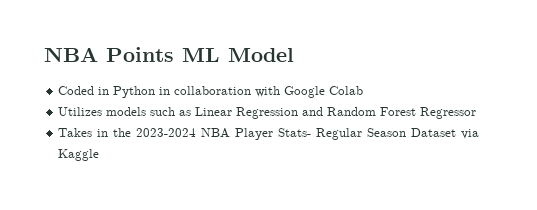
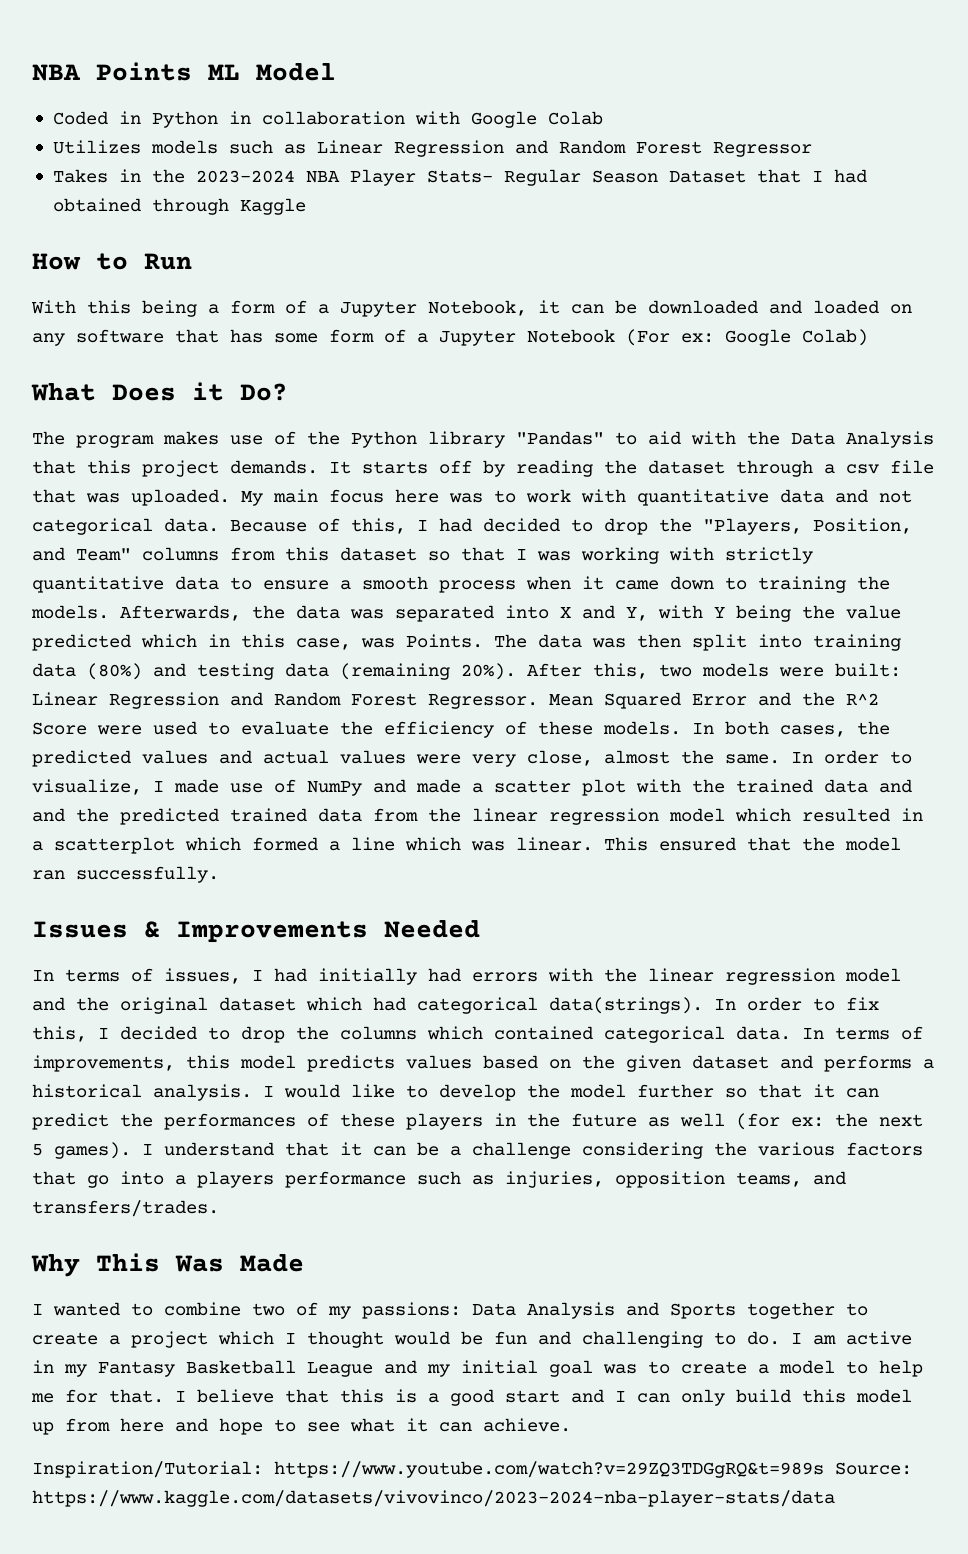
[461,129,480,139] [58,149,100,161] via Kaggle -> [756,169,867,183] [52,198,306,215] [32,253,192,270] [31,300,912,317] [32,329,868,346] [31,382,288,401] [32,431,934,448] [32,460,934,477] [32,489,912,506] [32,518,912,535] [32,547,813,564] [32,576,890,593] [31,605,901,622] [32,634,901,651] [32,663,901,680] [32,692,879,709] [32,721,890,738] [32,750,912,767] [32,779,912,796] [32,808,923,825] [32,837,901,854] [32,866,219,883] [32,920,480,943] [32,968,901,985] [32,997,879,1014] [32,1026,923,1043] [32,1055,934,1072] [32,1084,879,1101] [32,1113,923,1130] [32,1142,923,1159] [32,1171,846,1188] [32,1200,219,1217] [31,1253,304,1277] [32,1302,868,1319] [32,1331,912,1348] [32,1360,923,1377] [31,1389,912,1406] [32,1418,571,1435] [32,1461,912,1478] [32,1490,835,1507] that I had obtained through Kaggle // How to Run // With this being a form of a Jupyter Notebook, it can be downloaded and loaded on any software that has some form of a Jupyter Notebook (For ex: Google Colab) // What Does it Do? // The program makes use of the Python library "Pandas" to aid with the Data Analysis that this project demands. It starts off by reading the dataset through a csv file that was uploaded. My main focus here was to work with quantitative data and not categorical data. Because of this, I had decided to drop the "Players, Position, and Team" columns from this dataset so that I was working with strictly quantitative data to ensure a smooth process when it came down to training the models. Afterwards, the data was separated into X and Y, with Y being the value predicted which in this case, was Points. The data was then split into training data (80%) and testing data (remaining 20%). After this, two models were built: Linear Regression and Random Forest Regressor. Mean Squared Error and the R^2 Score were used to evaluate the efficiency of these models. In both cases, the predicted values and actual values were very close, almost the same. In order to visualize, I made use of NumPy and made a scatter plot with the trained data and and the predicted trained data from the linear regression model which resulted in a scatterplot which formed a line which was linear. This ensured that the model ran successfully. // Issues & Improvements Needed // In terms of issues, I had initially had errors with the linear regression model and the original dataset which had categorical data(strings). In order to fix this, I decided to drop the columns which contained categorical data. In terms of improvements, this model predicts values based on the given dataset and performs a historical analysis. I would like to develop the model further so that it can predict the performances of these players in the future as well (for ex: the next 5 games). I understand that it can be a challenge considering the various factors that go into a players performance such as injuries, opposition teams, and transfers/trades. // Why This Was Made // I wanted to combine two of my passions: Data Analysis and Sports together to create a project which I thought would be fun and challenging to do. I am active in my Fantasy Basketball League and my initial goal was to create a model to help me for that. I believe that this is a good start and I can only build this model up from here and hope to see what it can achieve. // Inspiration/Tutorial: https://www.youtube.com/watch?v=29ZQ3TDGgRQ&t=989s Source: https://www.kaggle.com/datasets/vivovinco/2023-2024-nba-player-stats/data

